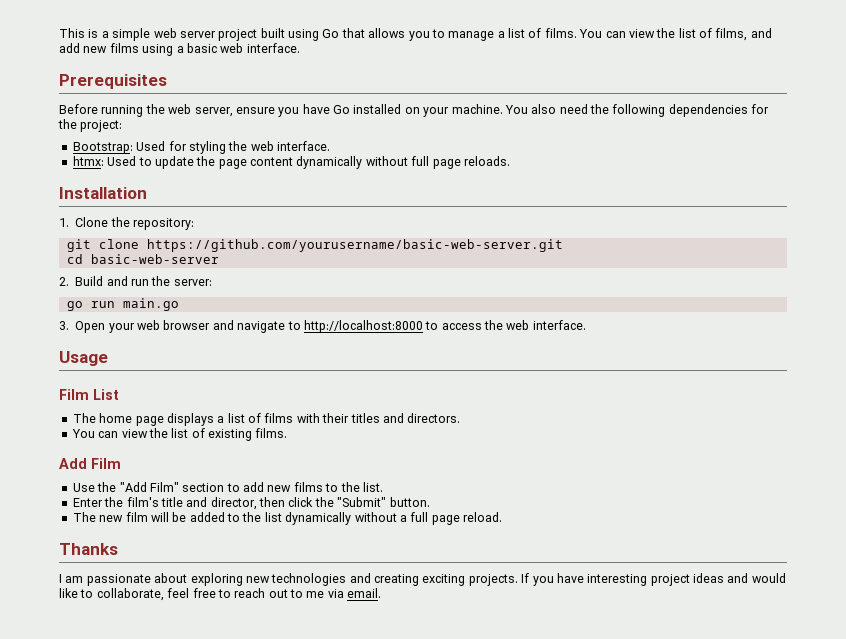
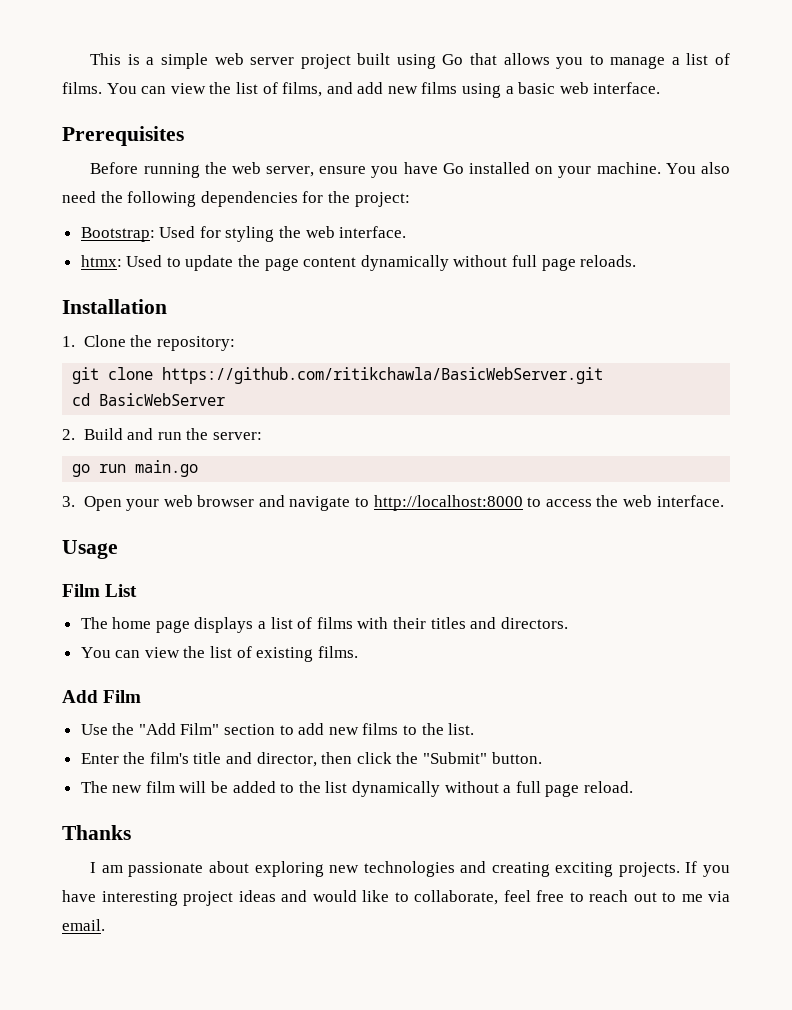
[146,239,563,252] https://github.com/yourusername/basic-web-server.git -> [162,367,604,384] https://github.com/ritikchawla/BasicWebServer.git
[90,254,219,264] basic-web-server -> [99,393,226,406] BasicWebServer

